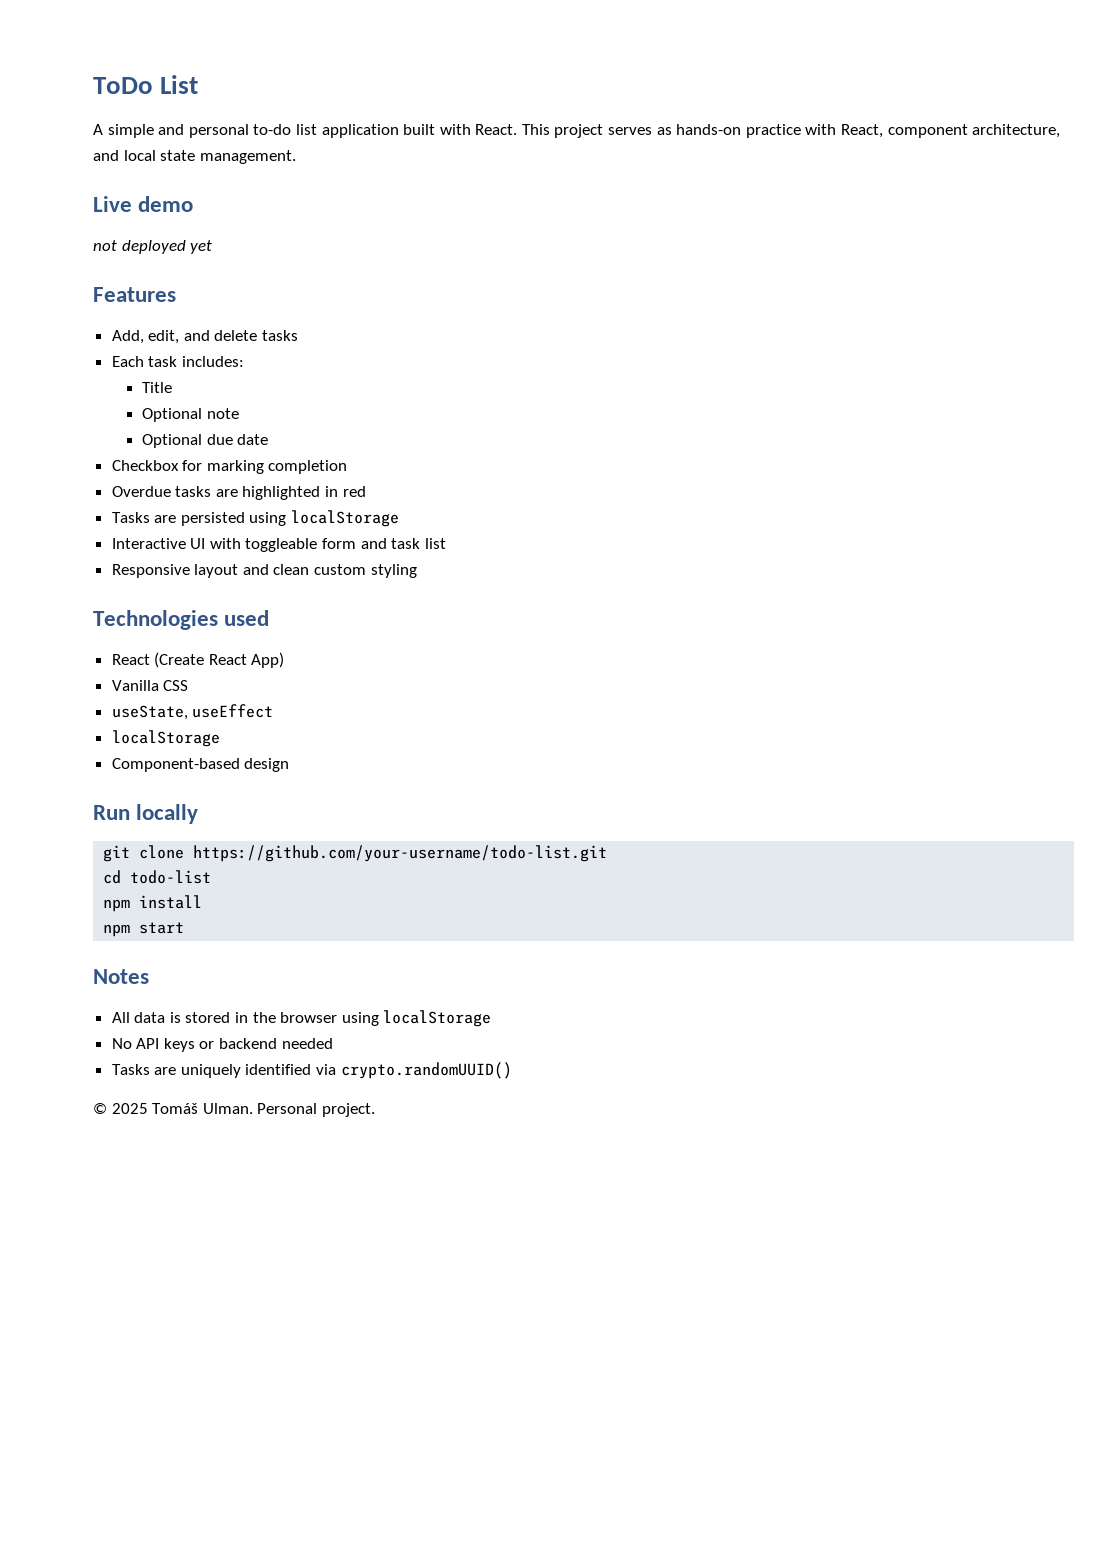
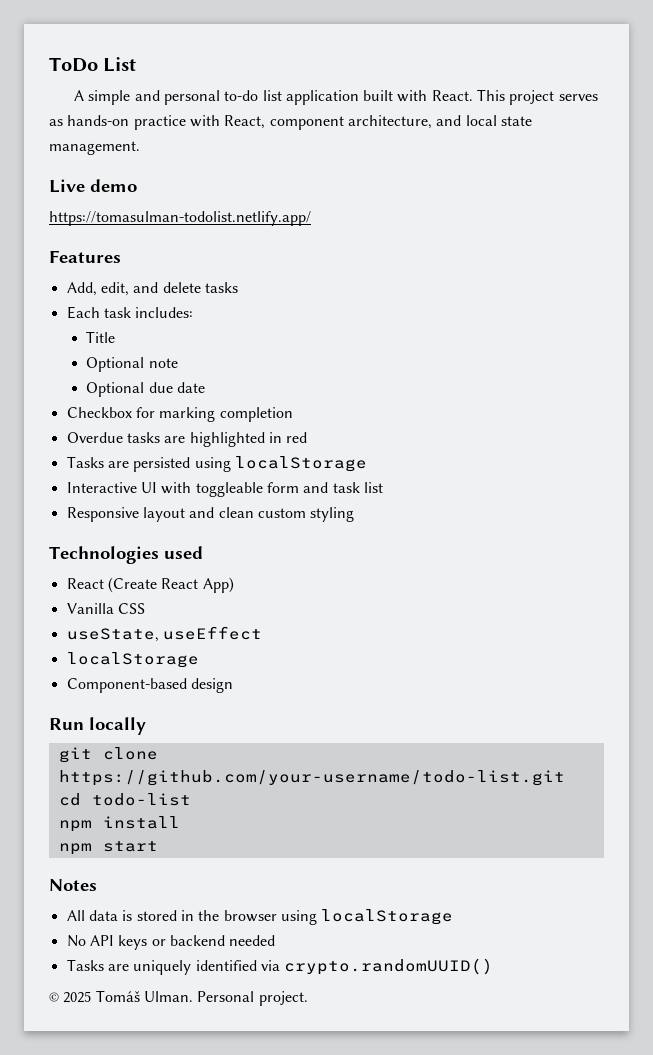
[93,240,213,254] not deployed yet -> [49,211,311,226] https://tomasulman-todolist.netlify.app/

